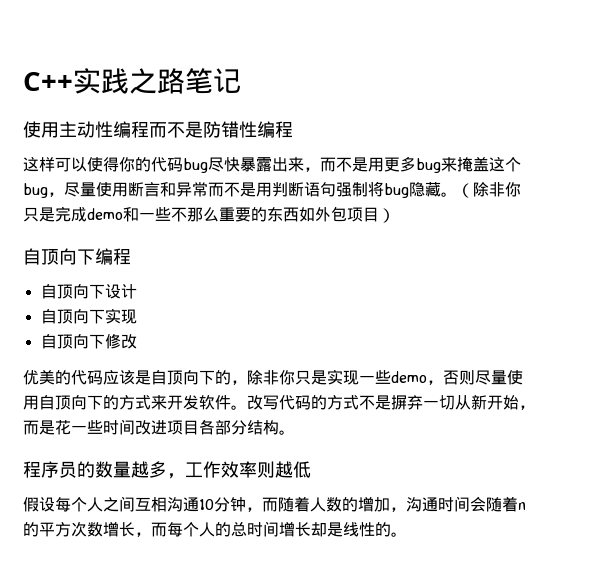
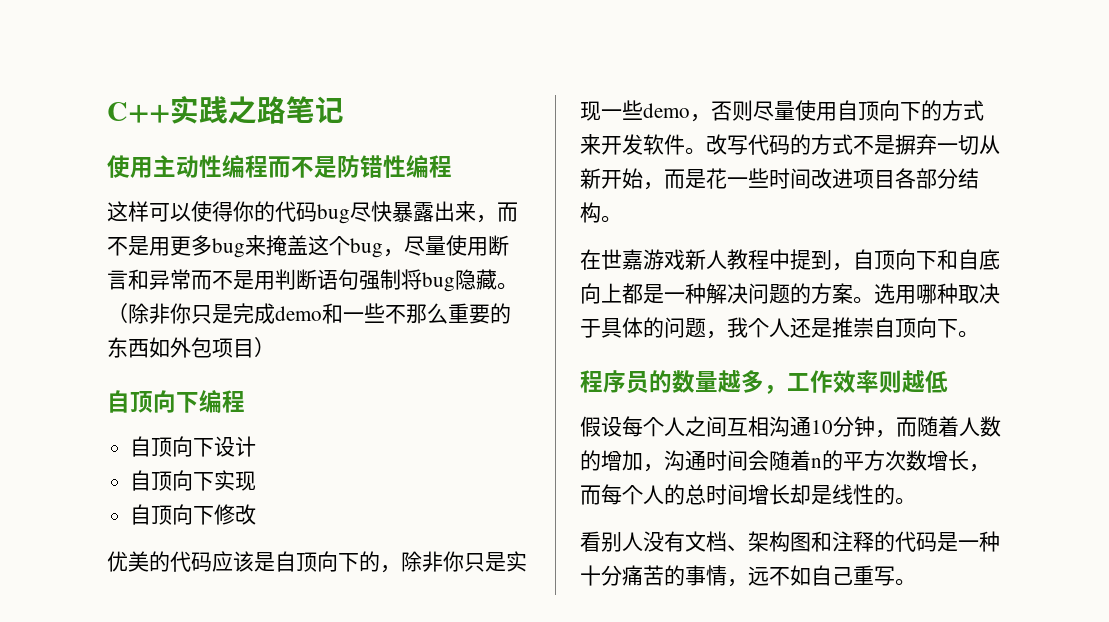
(295, 432) none -> [580,249,1000,271] [580,283,1000,304] [580,317,979,339] // 在世嘉游戏新人教程中提到，自顶向下和自底向上都是一种解决问题的方案。选用哪种取决于具体的问题，我个人还是推崇自顶向下。
(407, 534) none -> [580,531,1000,552] [580,565,916,587] // 看别人没有文档、架构图和注释的代码是一种十分痛苦的事情，远不如自己重写。

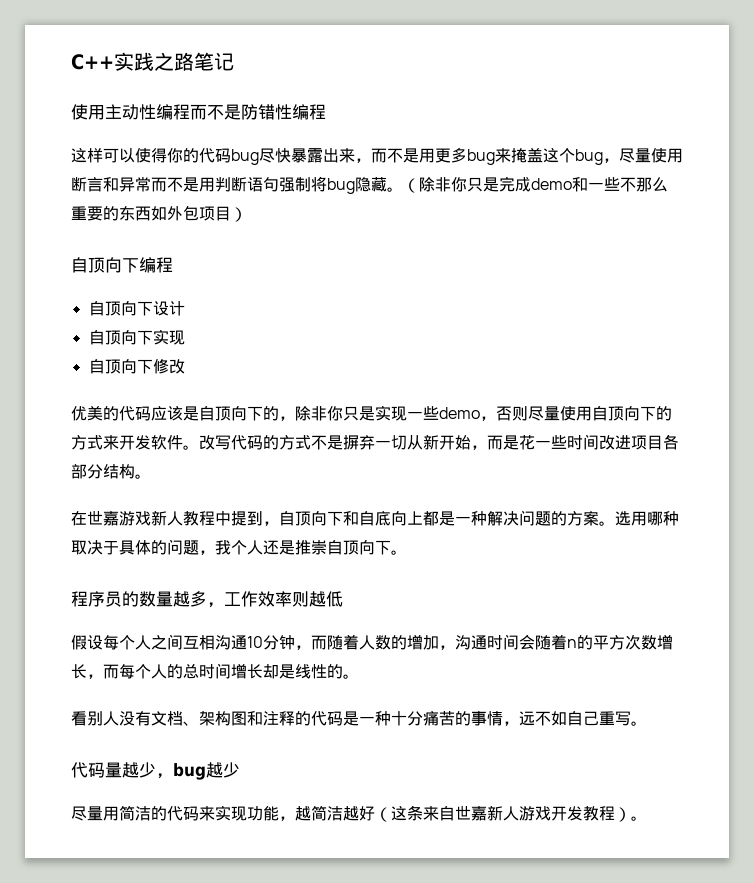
(916, 582) none -> [71,762,240,780] [71,805,647,822] // 代码量越少，bug越少 // 尽量用简洁的代码来实现功能，越简洁越好（这条来自世嘉新人游戏开发教程）。

